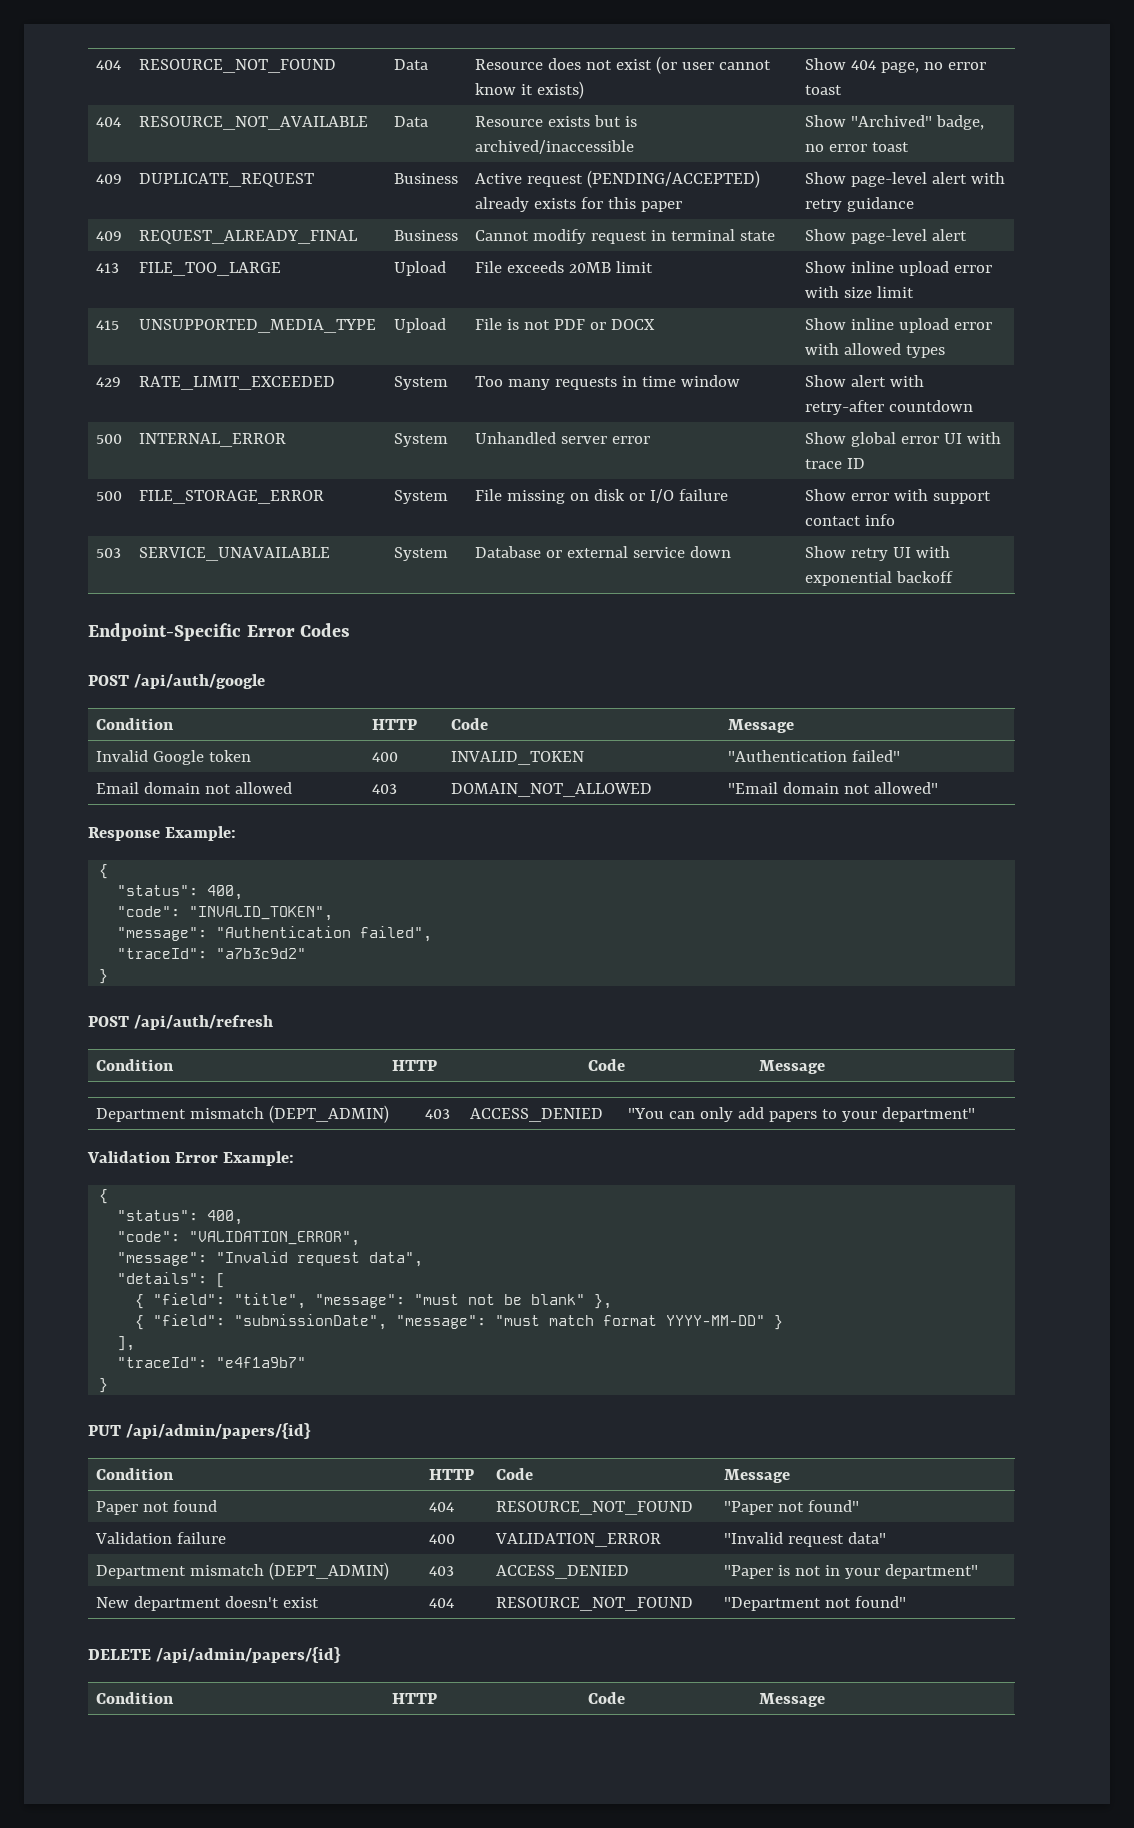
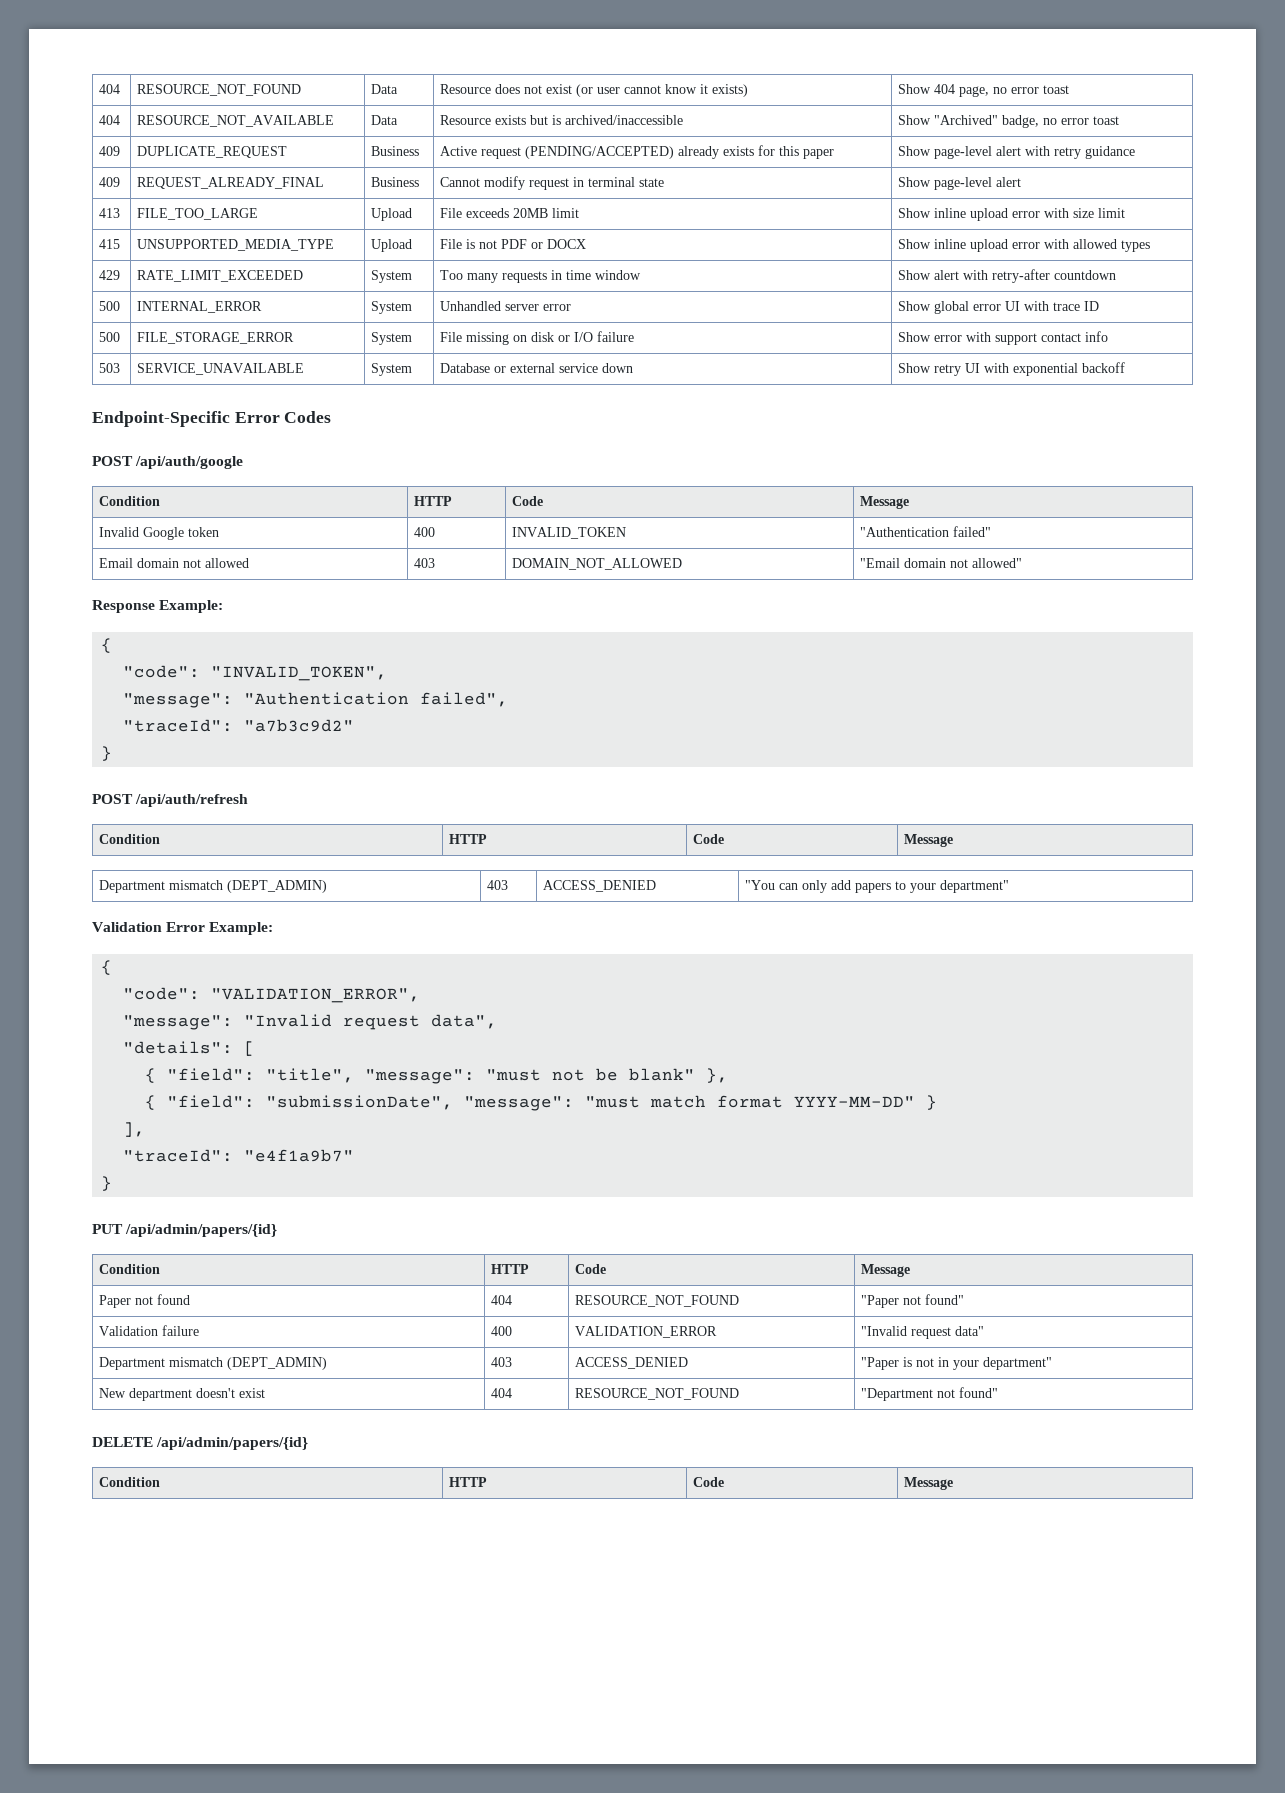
[117,885,244,900] // "status": 400, -> (113, 645) none
[117,1210,244,1225] // "status": 400, -> (113, 967) none

